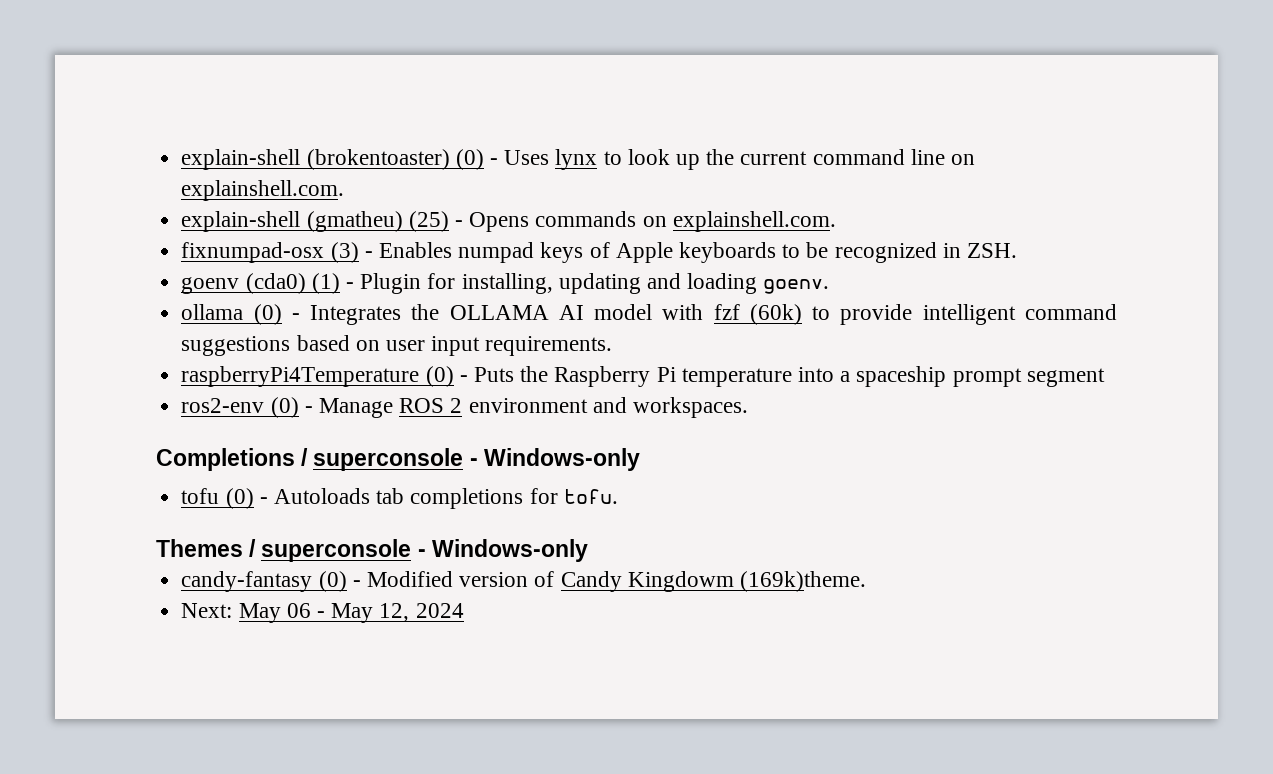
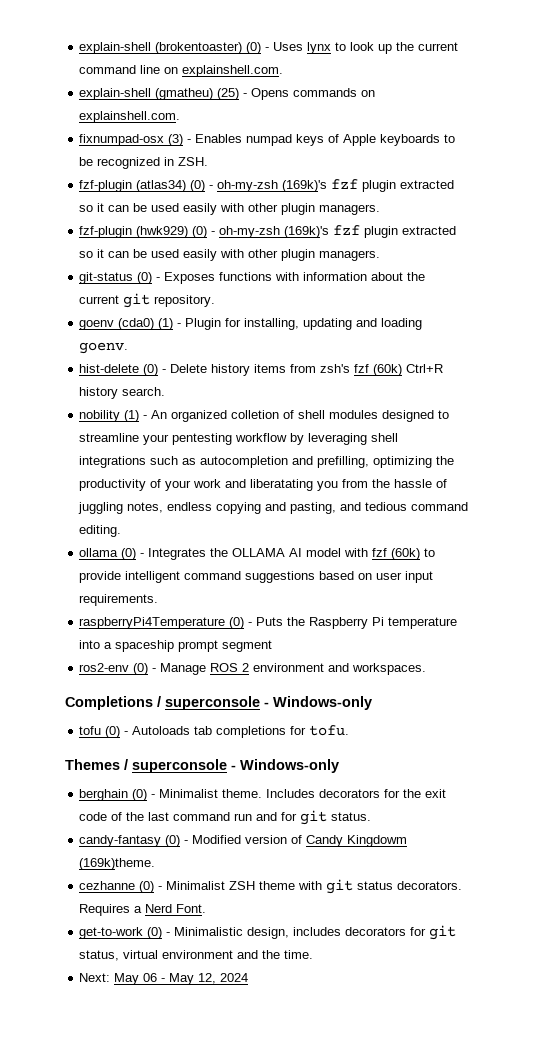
(1018, 250) none -> [79,179,455,192] [79,203,381,215] [79,225,457,238] [79,249,381,261] [79,272,426,284] [79,293,216,308] // fzf-plugin (atlas34) (0) - oh-my-zsh (169k)'s fzf plugin extracted so it can be used easily with other plugin managers. // fzf-plugin (hwk929) (0) - oh-my-zsh (169k)'s fzf plugin extracted so it can be used easily with other plugin managers. // git-status (0) - Exposes functions with information about the current git repository.
(830, 286) none -> [79,364,444,376] [79,387,166,399] [79,410,450,422] [79,433,399,445] [79,456,455,468] [79,479,448,491] [78,502,469,514] [79,525,122,537] // hist-delete (0) - Delete history items from zsh's fzf (60k) Ctrl+R history search. // nobility (1) - An organized colletion of shell modules designed to streamline your pentesting workflow by leveraging shell integrations such as autocompletion and prefilling, optimizing the productivity of your work and liberatating you from the hassle of juggling notes, endless copying and pasting, and tedious command editing.
(588, 550) none -> [79,789,447,801] [79,810,372,825] // berghain (0) - Minimalist theme. Includes decorators for the exit code of the last command run and for git status.
(866, 581) none -> [79,879,463,894] [79,904,207,916] [79,925,457,940] [79,950,314,961] // cezhanne (0) - Minimalist ZSH theme with git status decorators. Requires a Nerd Font. // get-to-work (0) - Minimalistic design, includes decorators for git status, virtual environment and the time.

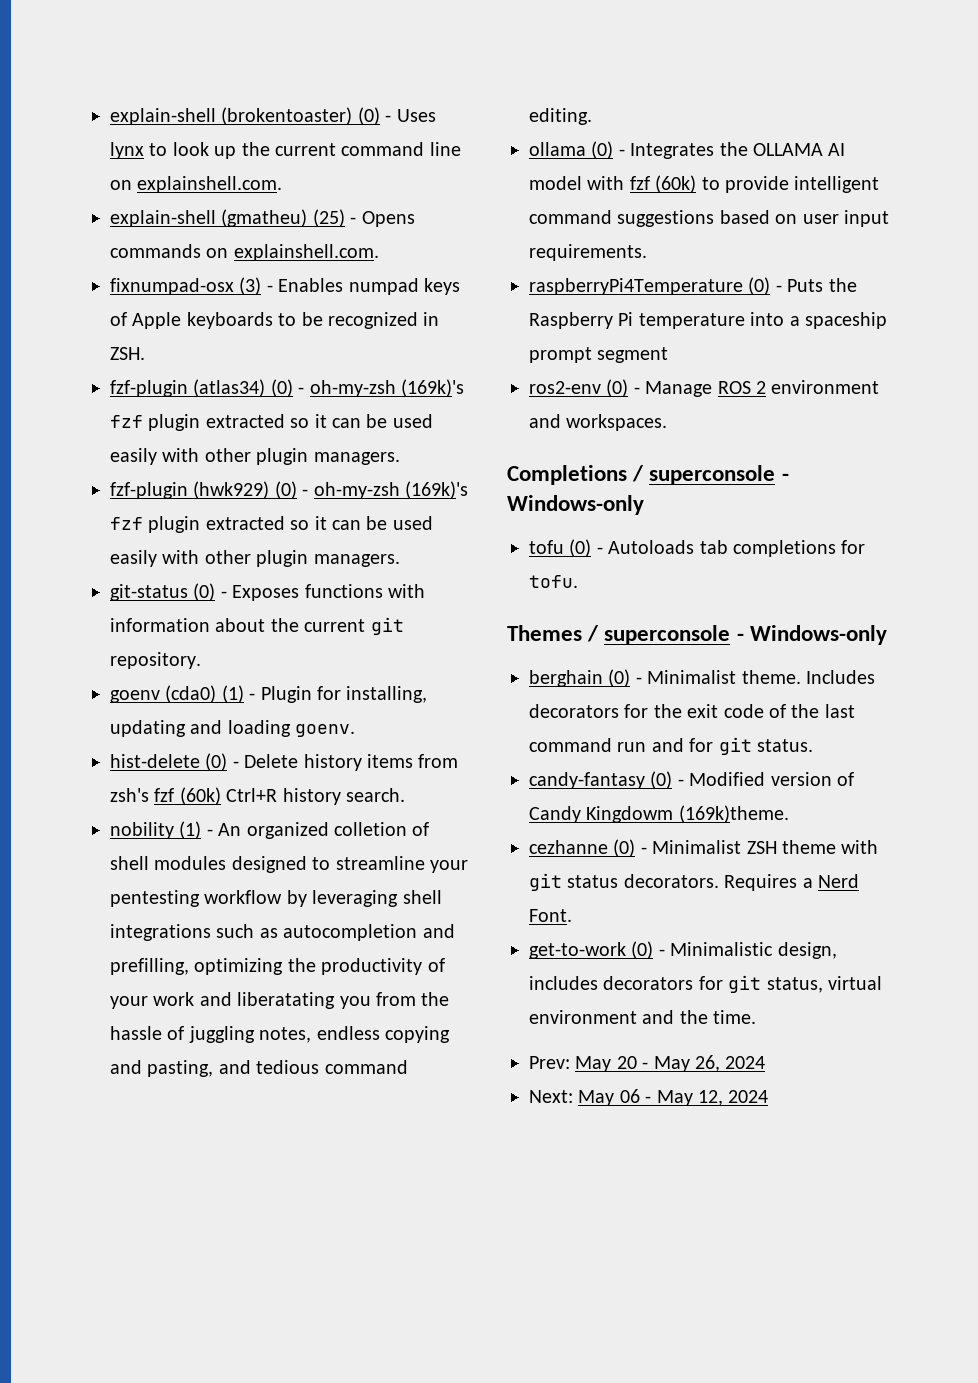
(314, 954) none -> [529,1055,766,1072] // Prev: May 20 - May 26, 2024

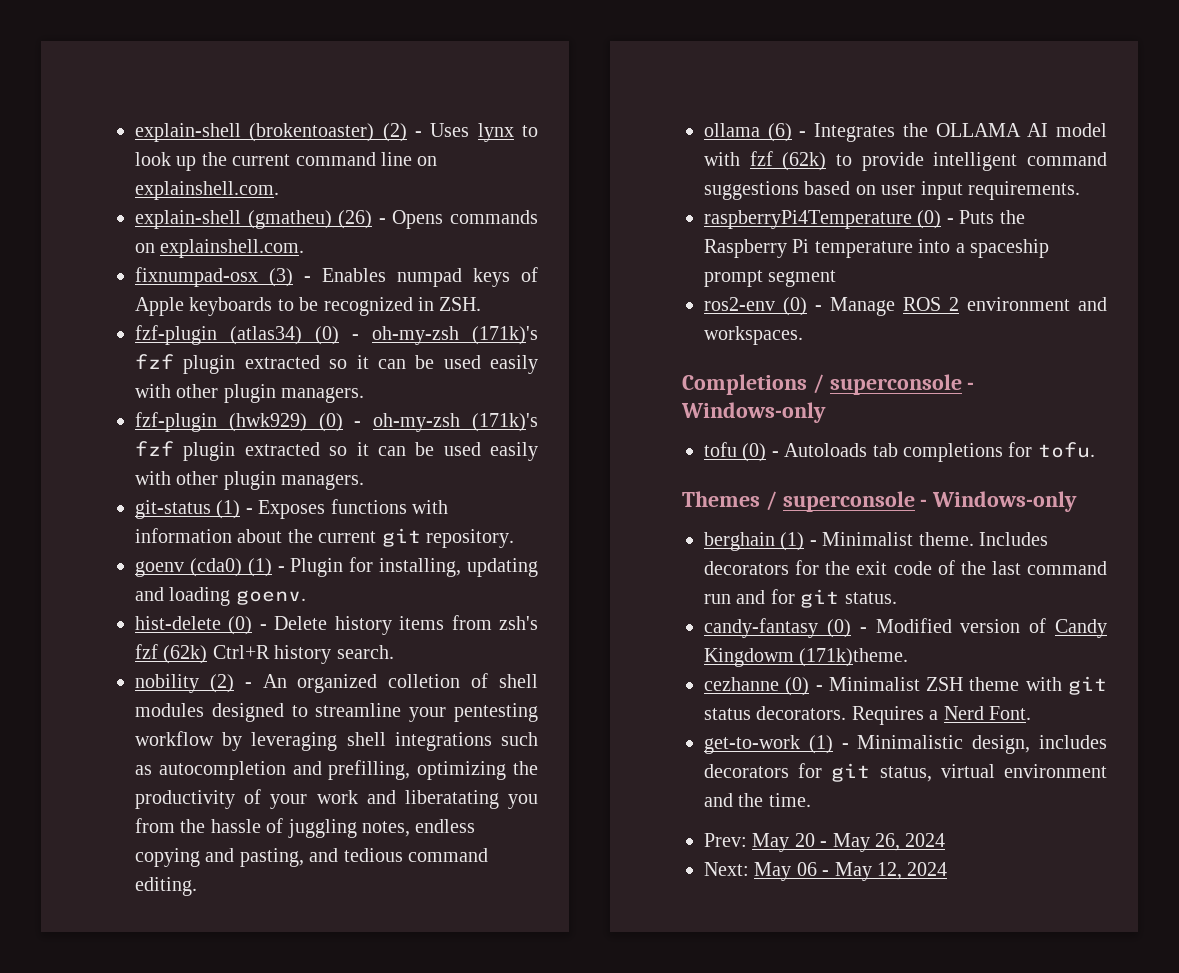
[357,107,380,125] (0) -> [382,123,407,142] (2)
[312,209,345,227] (25) -> [338,210,373,229] (26)
[401,379,464,397] (169k)'s -> [472,326,538,345] (171k)'s
[405,481,468,499] (169k)'s -> [472,413,538,432] (171k)'s
[193,583,216,601] (0) -> [216,500,241,519] (1)
[179,787,221,805] (60k) -> [163,645,208,664] (62k)
[179,821,202,839] (1) -> [209,674,234,693] (2)
[591,141,614,159] (0) -> [767,123,792,142] (6)
[655,175,697,193] (60k) -> [782,152,827,171] (62k)
[608,669,631,687] (0) -> [780,532,805,551] (1)
[678,805,789,823] (169k)theme. -> [799,648,909,667] (171k)theme.
[631,941,654,959] (0) -> [808,735,833,754] (1)

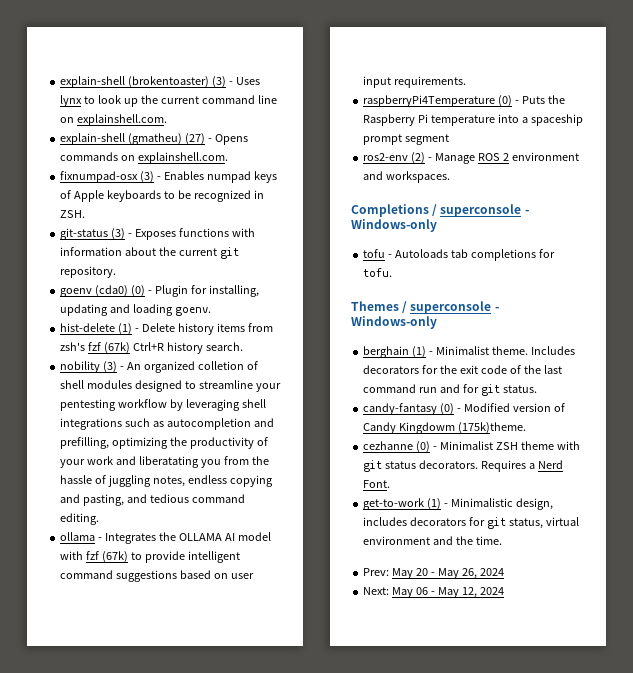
[382,123,407,142] (2) -> [212,76,227,88] (3)
[338,210,373,229] (26) -> [185,133,206,145] (27)
[135,325,538,345] [135,354,538,374] [135,384,365,403] [135,412,538,432] [135,441,538,461] [135,471,365,490] // fzf-plugin (atlas34) (0) - oh-my-zsh (171k)'s fzf plugin extracted so it can be used easily with other plugin managers. // fzf-plugin (hwk929) (0) - oh-my-zsh (171k)'s fzf plugin extracted so it can be used easily with other plugin managers. -> (86, 214) none
[216,500,241,519] (1) -> [111,228,126,240] (3)
[247,558,272,577] (1) -> [131,285,146,297] (0)
[228,616,253,635] (0) -> [118,323,133,335] (1)
[163,645,208,664] (62k) -> [104,342,131,354] (67k)
[209,674,234,693] (2) -> [103,361,118,373] (3)
[767,123,792,142] (6) -> (96, 536) none
[782,152,827,171] (62k) -> [102,551,129,563] (67k)
[783,297,807,316] (0) -> [411,152,426,164] (2)
[742,443,767,462] (0) -> (386, 253) none
[799,648,909,667] (171k)theme. -> [458,422,527,434] (175k)theme.

